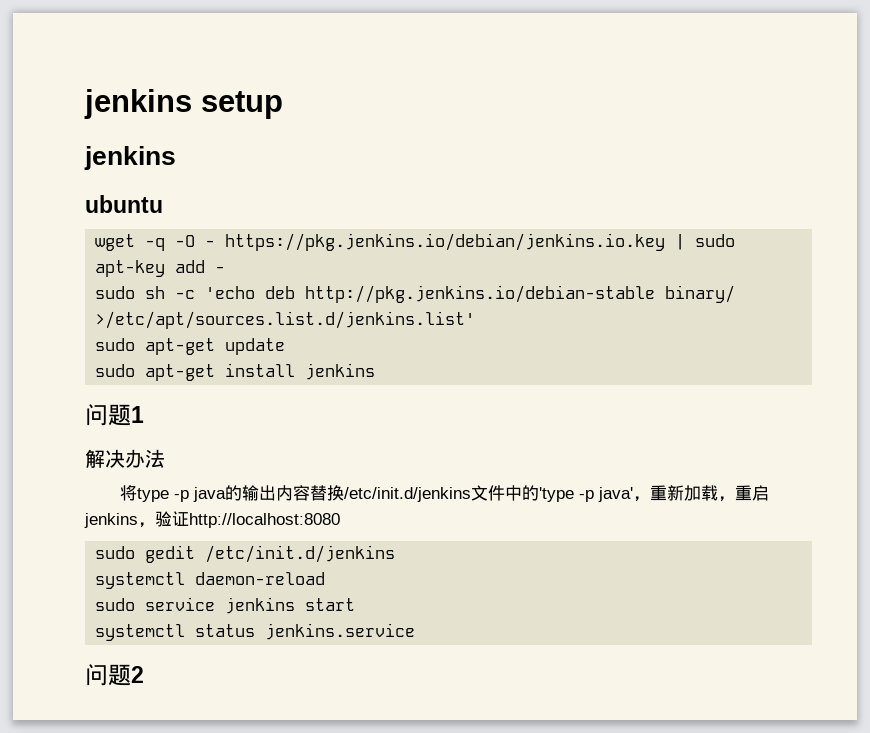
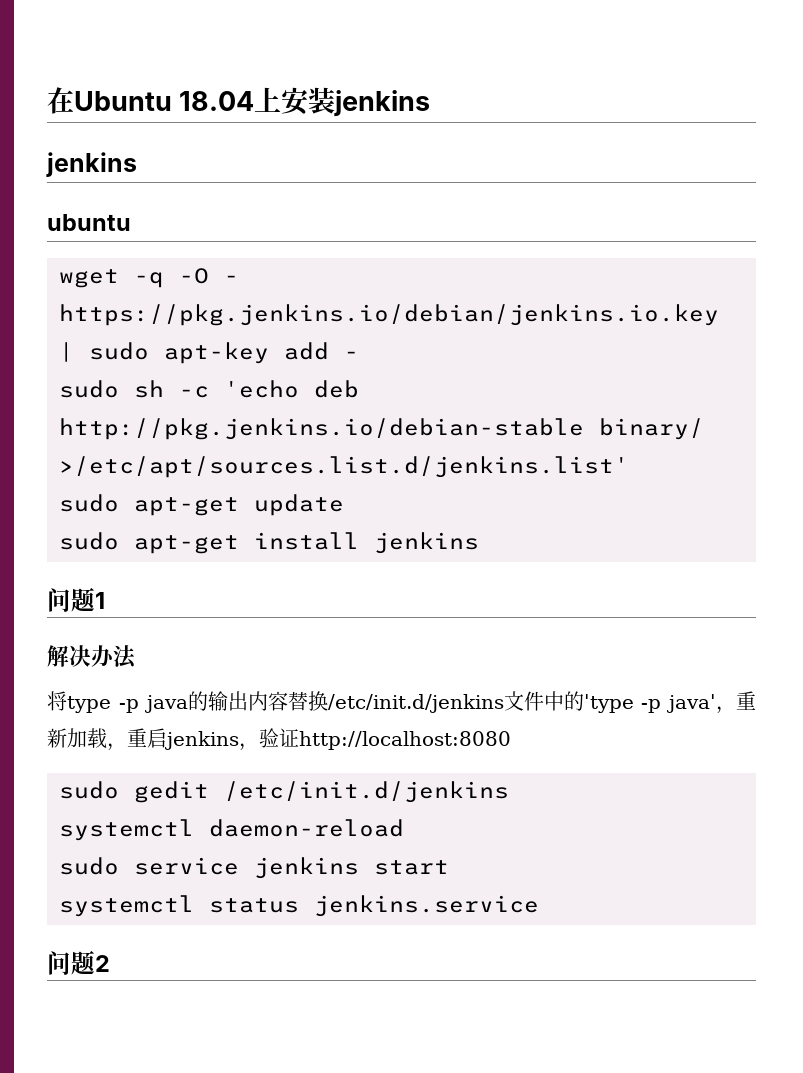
[84,89,283,119] jenkins setup -> [47,87,431,117] 在Ubuntu 18.04上安装jenkins

